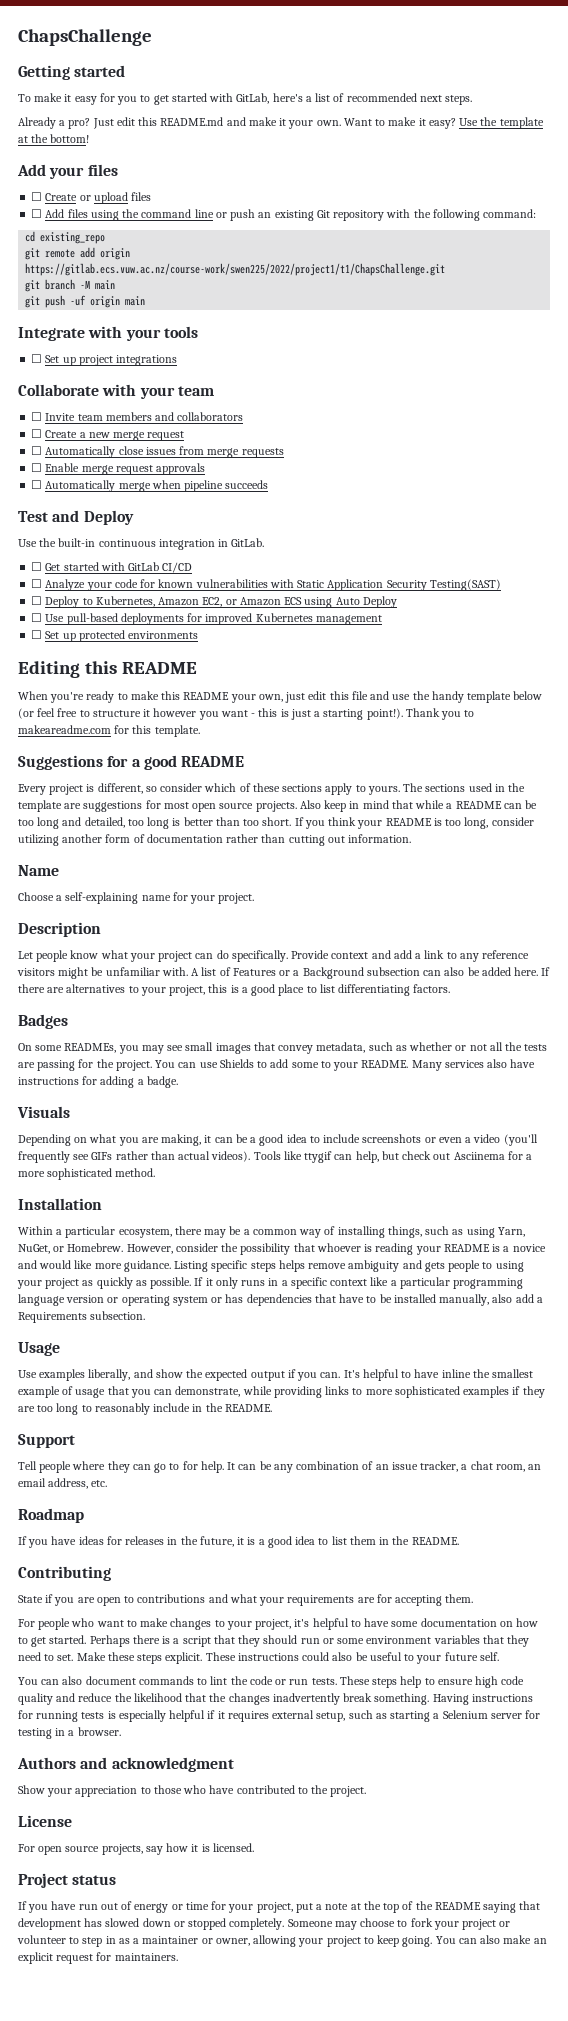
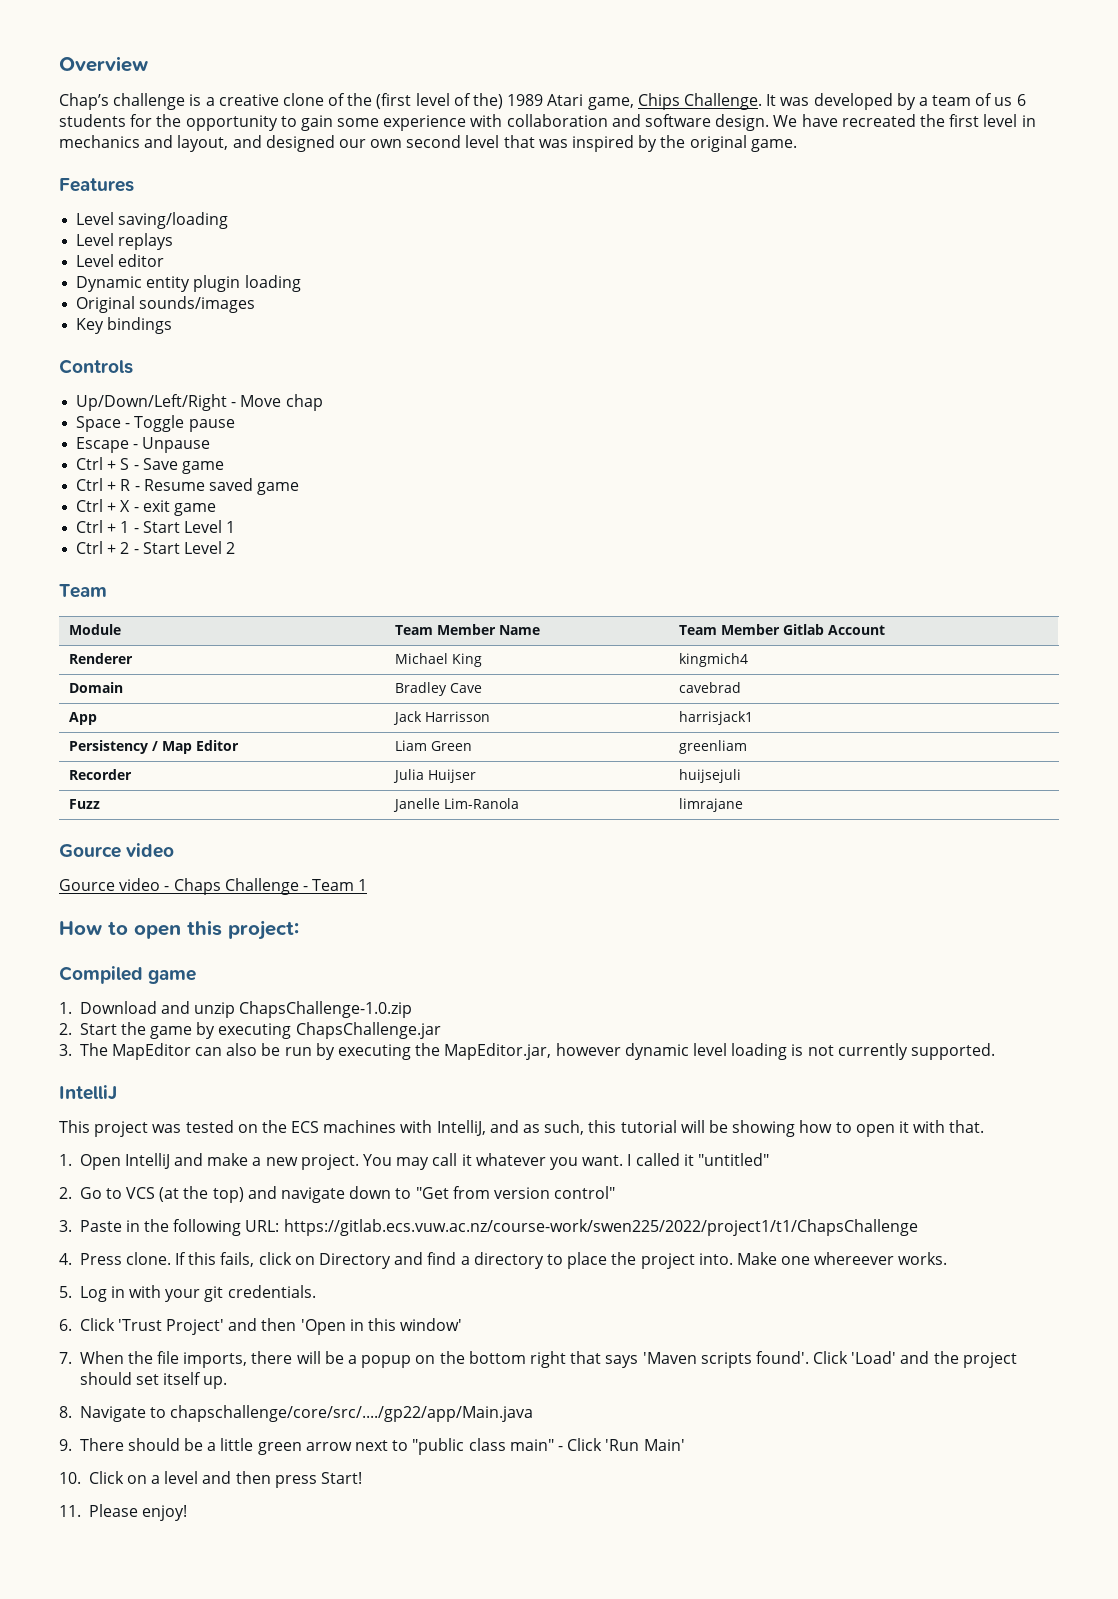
[18,29,152,46] [18,65,126,80] [18,93,473,105] [18,117,544,129] [18,134,90,143] [17,164,118,179] [31,192,152,204] [31,209,537,221] [25,231,106,244] [25,247,131,260] [25,263,446,276] [25,279,116,292] [25,295,146,308] [18,326,198,341] [31,354,178,366] [18,384,214,399] [31,412,244,421] [31,429,185,441] [31,446,284,458] [31,463,206,475] [31,480,269,492] [18,510,134,525] [18,538,265,550] [31,562,193,573] [31,579,501,591] [31,596,397,608] [31,613,382,625] [31,630,199,642] [18,661,197,678] [18,691,543,703] [18,708,475,720] [18,725,200,737] [18,755,245,770] [18,783,526,795] [18,800,538,812] [18,817,534,829] [18,834,412,846] [18,865,59,876] [18,892,255,904] [18,922,101,937] [18,950,530,962] [17,967,551,979] [18,984,451,996] [18,1014,68,1029] [18,1042,548,1054] [18,1059,536,1071] [18,1076,178,1088] [17,1106,70,1118] [18,1134,538,1146] [18,1151,533,1163] [18,1168,156,1180] [18,1198,102,1210] [18,1226,525,1238] [18,1243,546,1255] [18,1260,524,1272] [17,1277,524,1289] [18,1294,543,1306] [18,1311,146,1323] [18,1342,60,1356] [18,1369,534,1381] [18,1386,545,1398] [18,1403,272,1415] [18,1434,75,1448] [18,1461,542,1473] [18,1478,108,1489] [18,1508,84,1523] [18,1536,459,1548] [18,1566,111,1581] [18,1594,474,1606] [18,1618,539,1630] [18,1635,530,1647] [18,1652,499,1664] [18,1676,525,1688] [18,1693,533,1705] [18,1710,541,1722] [18,1727,121,1739] [17,1757,234,1772] [18,1785,367,1797] [18,1815,72,1827] [18,1843,254,1855] [18,1873,117,1888] [18,1901,541,1913] [18,1918,511,1930] [17,1935,547,1947] [18,1952,178,1964] ChapsChallenge // Getting started // To make it easy for you to get started with GitLab, here's a list of recommended next steps. // Already a pro? Just edit this README.md and make it your own. Want to make it easy? Use the template at the bottom! // Add your files // ☐ Create or upload files // ☐ Add files using the command line or push an existing Git repository with the following command: // cd existing_repo // git remote add origin https://gitlab.ecs.vuw.ac.nz/course-work/swen225/2022/project1/t1/ChapsChallenge.git // git branch -M main // git push -uf origin main // Integrate with your tools // ☐ Set up project integrations // Collaborate with your team // ☐ Invite team members and collaborators // ☐ Create a new merge request // ☐ Automatically close issues from merge requests // ☐ Enable merge request approvals // ☐ Automatically merge when pipeline succeeds // Test and Deploy // Use the built-in continuous integration in GitLab. // ☐ Get started with GitLab CI/CD // ☐ Analyze your code for known vulnerabilities with Static Application Security Testing(SAST) // ☐ Deploy to Kubernetes, Amazon EC2, or Amazon ECS using Auto Deploy // ☐ Use pull-based deployments for improved Kubernetes management // ☐ Set up protected environments // Editing this README // When you're ready to make this README your own, just edit this file and use the handy template below (or feel free to structure it however you want - this is just a starting point!). Thank you to makeareadme.com for this template. // Suggestions for a good README // Every project is different, so consider which of these sections apply to yours. The sections used in the template are suggestions for most open source projects. Also keep in mind that while a README can be too long and detailed, too long is better than too short. If you think your README is too long, consider utilizing another form of documentation rather than cutting out information. // Name // Choose a self-explaining name for your project. // Description // Let people know what your project can do specifically. Provide context and add a link to any reference visitors might be unfamiliar with. A list of Features or a Background subsection can also be added here. If there are alternatives to your project, this is a good place to list differentiating factors. // Badges // On some READMEs, you may see small images that convey metadata, such as whether or not all the tests are passing for the project. You can use Shields to add some to your README. Many services also have instructions for adding a badge. // Visuals // Depending on what you are making, it can be a good idea to include screenshots or even a video (you'll frequently see GIFs rather than actual videos). Tools like ttygif can help, but check out Asciinema for a more sophisticated method. // Installation // Within a particular ecosystem, there may be a common way of installing things, such as using Yarn, NuGet, or Homebrew. However, consider the possibility that whoever is reading your README is a novice and would like more guidance. Listing specific steps helps remove ambiguity and gets people to using your project as quickly as possible. If it only runs in a specific context like a particular programming language version or operating system or has dependencies that have to be installed manually, also add a Requirements subsection. // Usage // Use examples liberally, and show the expected output if you can. It's helpful to have inline the smallest example of usage that you can demonstrate, while providing links to more sophisticated examples if they are too long to reasonably include in the README. // Support // Tell people where they can go to for help. It can be any combination of an issue tracker, a chat room, an email address, etc. // Roadmap // If you have ideas for releases in the future, it is a good idea to list them in the README. // Contributing // State if you are open to contributions and what your requirements are for accepting them. // For people who want to make changes to your project, it's helpful to have some documentation on how to get started. Perhaps there is a script that they should run or some environment variables that they need to set. Make these steps explicit. These instructions could also be useful to your future self. // You can also document commands to lint the code or run tests. These steps help to ensure high code quality and reduce the likelihood that the changes inadvertently break something. Having instructions for running tests is especially helpful if it requires external setup, such as starting a Selenium server for testing in a browser. // Authors and acknowledgment // Show your appreciation to those who have contributed to the project. // License // For open source projects, say how it is licensed. // Project status // If you have run out of energy or time for your project, put a note at the top of the README saying that development has slowed down or stopped completely. Someone may choose to fork your project or volunteer to step in as a maintainer or owner, allowing your project to keep going. You can also make an explicit request for maintainers. -> [59,56,148,72] [59,93,1026,110] [59,114,1036,131] [59,135,797,152] [59,178,134,192] [76,212,229,229] [76,233,174,250] [76,254,165,267] [76,275,301,292] [76,296,256,313] [76,317,173,334] [59,359,133,374] [76,394,323,411] [76,415,235,432] [76,437,211,453] [76,457,224,474] [76,478,300,495] [76,499,216,516] [76,520,236,533] [76,541,236,554] [59,584,107,598] [69,624,122,635] [395,624,541,635] [679,624,886,635] [69,653,134,664] [395,653,483,667] [679,653,749,667] [69,682,124,693] [395,682,483,696] [679,682,742,693] [69,712,98,725] [393,711,491,725] [679,711,754,725] [69,740,240,754] [395,740,473,751] [679,740,748,754] [69,769,133,780] [393,769,477,783] [679,769,742,783] [69,799,101,809] [393,798,520,812] [679,798,744,812] [59,843,175,858] [59,878,368,895] [59,920,299,940] [59,966,197,984] [59,1001,413,1018] [59,1022,441,1039] [59,1043,995,1060] [59,1085,117,1101] [59,1120,985,1137] [59,1153,769,1170] [59,1186,616,1203] [59,1219,918,1236] [59,1252,948,1269] [59,1285,316,1302] [59,1318,463,1335] [59,1351,1017,1368] [79,1372,228,1389] [59,1405,534,1422] [59,1438,685,1455] [59,1471,363,1488] [59,1504,187,1521] Overview // Chap’s challenge is a creative clone of the (first level of the) 1989 Atari game, Chips Challenge. It was developed by a team of us 6 students for the opportunity to gain some experience with collaboration and software design. We have recreated the first level in mechanics and layout, and designed our own second level that was inspired by the original game. // Features // Level saving/loading // Level replays // Level editor // Dynamic entity plugin loading // Original sounds/images // Key bindings // Controls // Up/Down/Left/Right - Move chap // Space - Toggle pause // Escape - Unpause // Ctrl + S - Save game // Ctrl + R - Resume saved game // Ctrl + X - exit game // Ctrl + 1 - Start Level 1 // Ctrl + 2 - Start Level 2 // Team // Module | Team Member Name | Team Member Gitlab Account // Renderer | Michael King | kingmich4 // Domain | Bradley Cave | cavebrad // App | Jack Harrisson | harrisjack1 // Persistency / Map Editor | Liam Green | greenliam // Recorder | Julia Huijser | huijsejuli // Fuzz | Janelle Lim-Ranola | limrajane // Gource video // Gource video - Chaps Challenge - Team 1 // How to open this project: // Compiled game // 1. Download and unzip ChapsChallenge-1.0.zip // 2. Start the game by executing ChapsChallenge.jar // 3. The MapEditor can also be run by executing the MapEditor.jar, however dynamic level loading is not currently supported. // IntelliJ // This project was tested on the ECS machines with IntelliJ, and as such, this tutorial will be showing how to open it with that. // 1. Open IntelliJ and make a new project. You may call it whatever you want. I called it "untitled" // 2. Go to VCS (at the top) and navigate down to "Get from version control" // 3. Paste in the following URL: https://gitlab.ecs.vuw.ac.nz/course-work/swen225/2022/project1/t1/ChapsChallenge // 4. Press clone. If this fails, click on Directory and find a directory to place the project into. Make one whereever works. // 5. Log in with your git credentials. // 6. Click 'Trust Project' and then 'Open in this window' // 7. When the file imports, there will be a popup on the bottom right that says 'Maven scripts found'. Click 'Load' and the project should set itself up. // 8. Navigate to chapschallenge/core/src/..../gp22/app/Main.java // 9. There should be a little green arrow next to "public class main" - Click 'Run Main' // 10. Click on a level and then press Start! // 11. Please enjoy!

